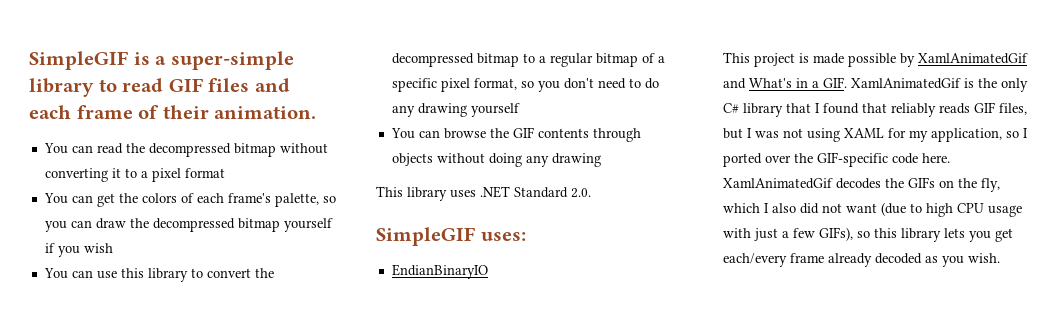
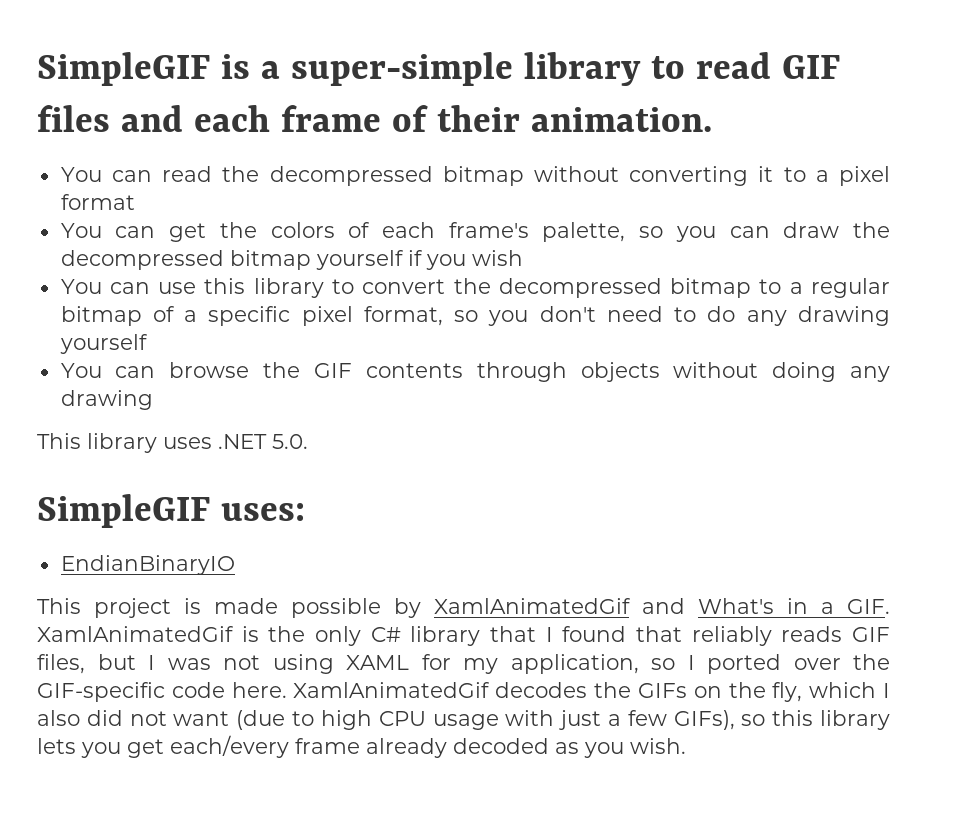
[514,187,591,198] Standard 2.0. -> [272,434,308,449] 5.0.

